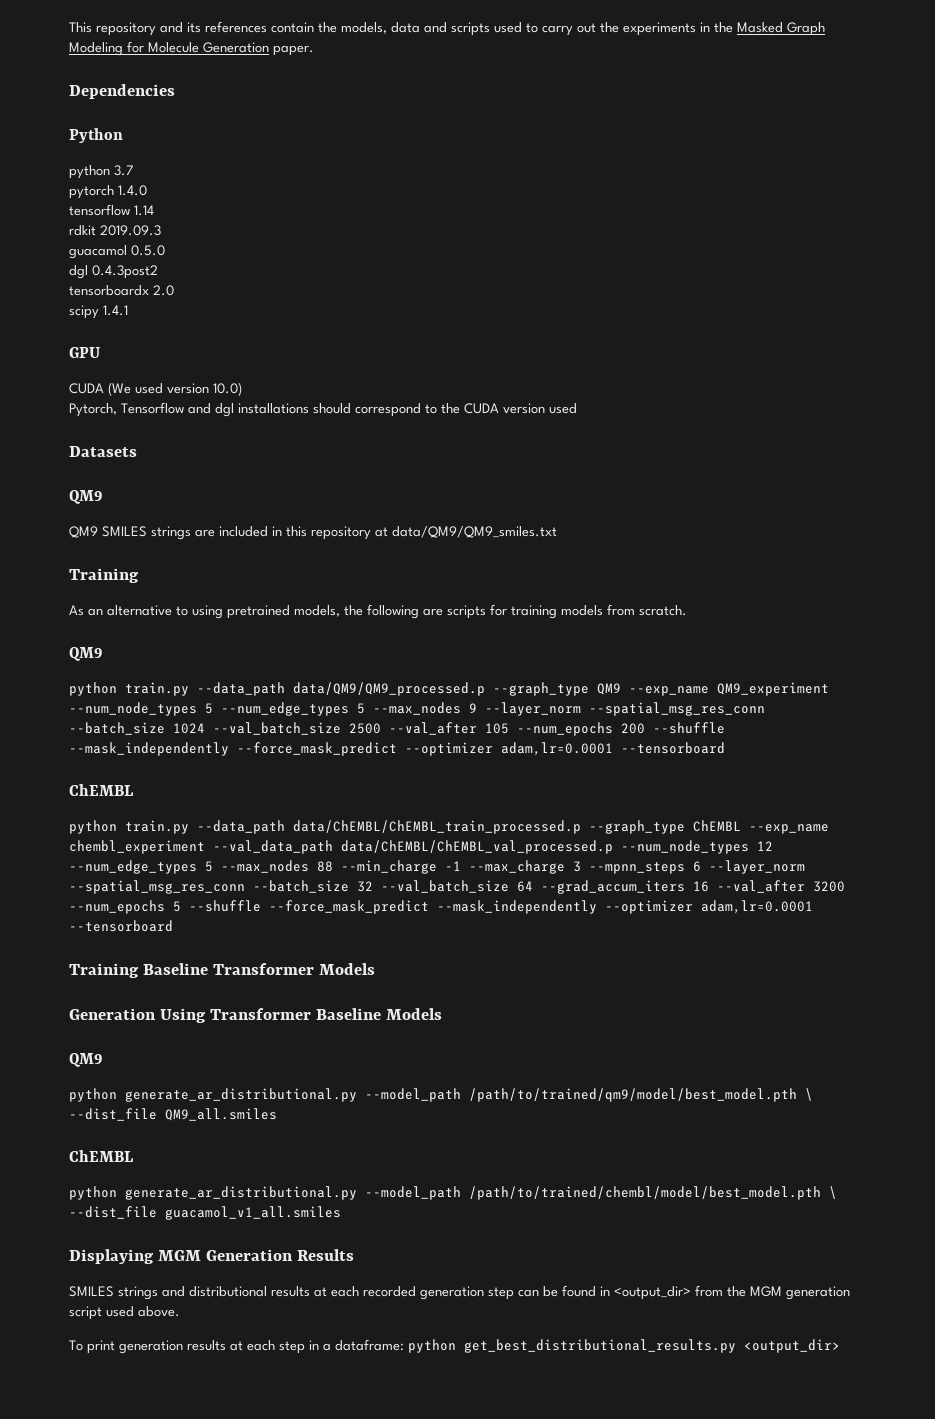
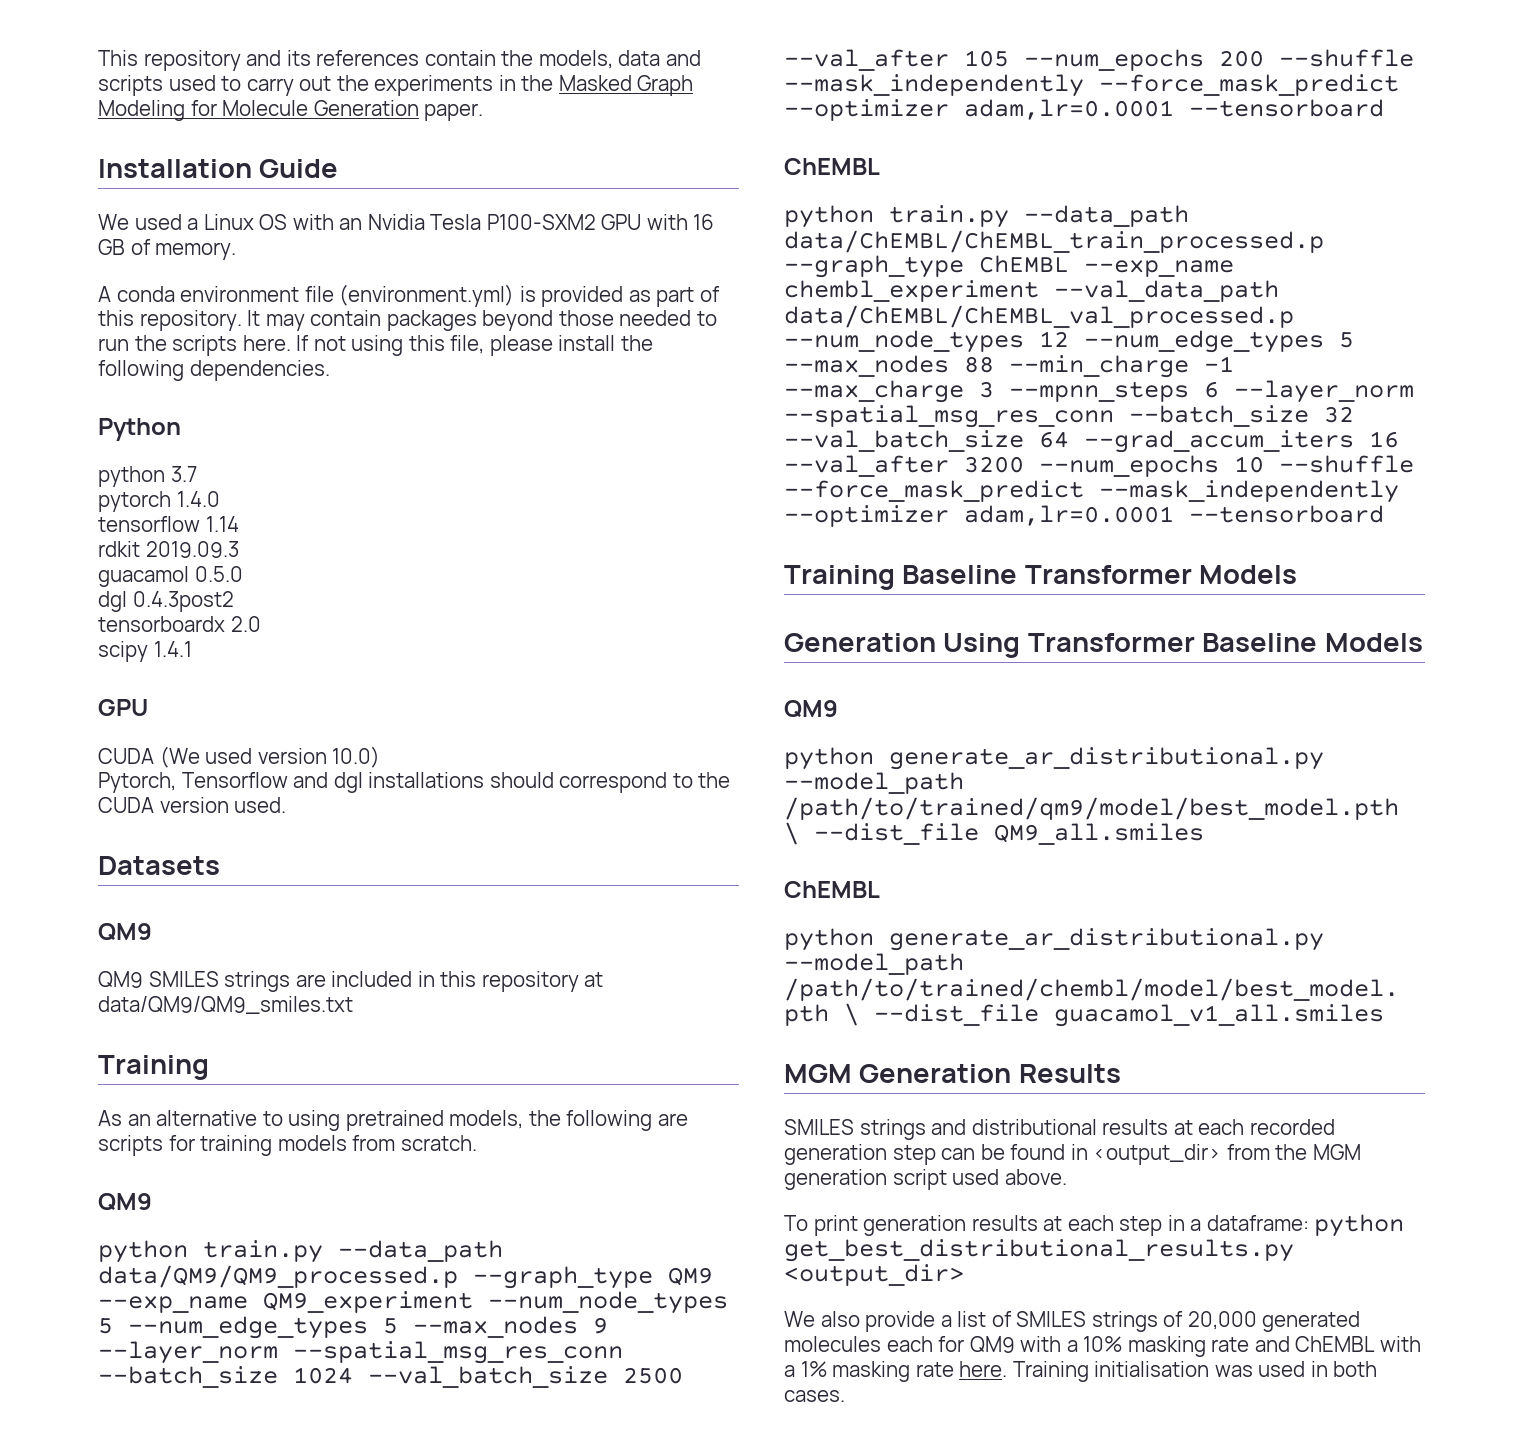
[69,84,175,99] Dependencies -> [98,159,339,178] [98,214,715,230] [98,239,237,260] [98,284,720,307] [98,310,717,331] [98,335,653,356] [98,360,330,381] Installation Guide // We used a Linux OS with an Nvidia Tesla P100-SXM2 GPU with 16 GB of memory. // A conda environment file (environment.yml) is provided as part of this repository. It may contain packages beyond those needed to run the scripts here. If not using this file, please install the following dependencies.
[549,403,577,414] used -> [234,797,287,813] used.
[173,901,181,912] 5 -> [1234,456,1264,473] 10
[69,1249,154,1264] Displaying -> (1384, 1015) none
(840, 1346) none -> [784,1311,1361,1332] [784,1336,1421,1357] [784,1361,1378,1382] [784,1390,845,1402] // We also provide a list of SMILES strings of 20,000 generated molecules each for QM9 with a 10% masking rate and ChEMBL with a 1% masking rate here. Training initialisation was used in both cases.

